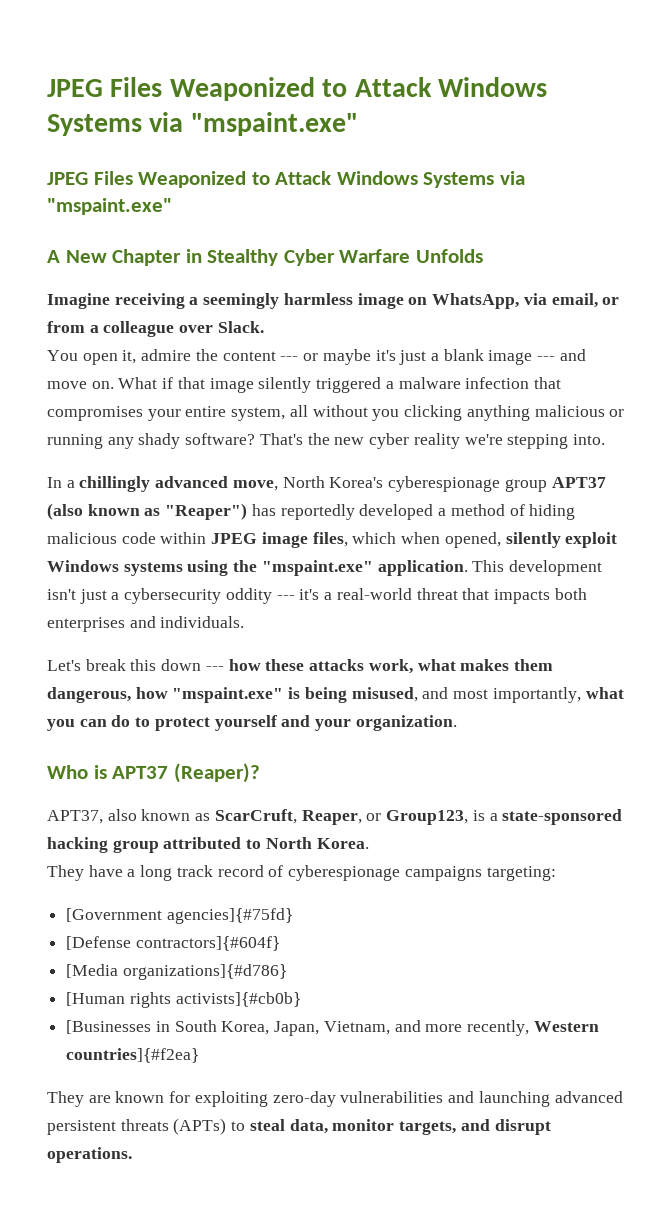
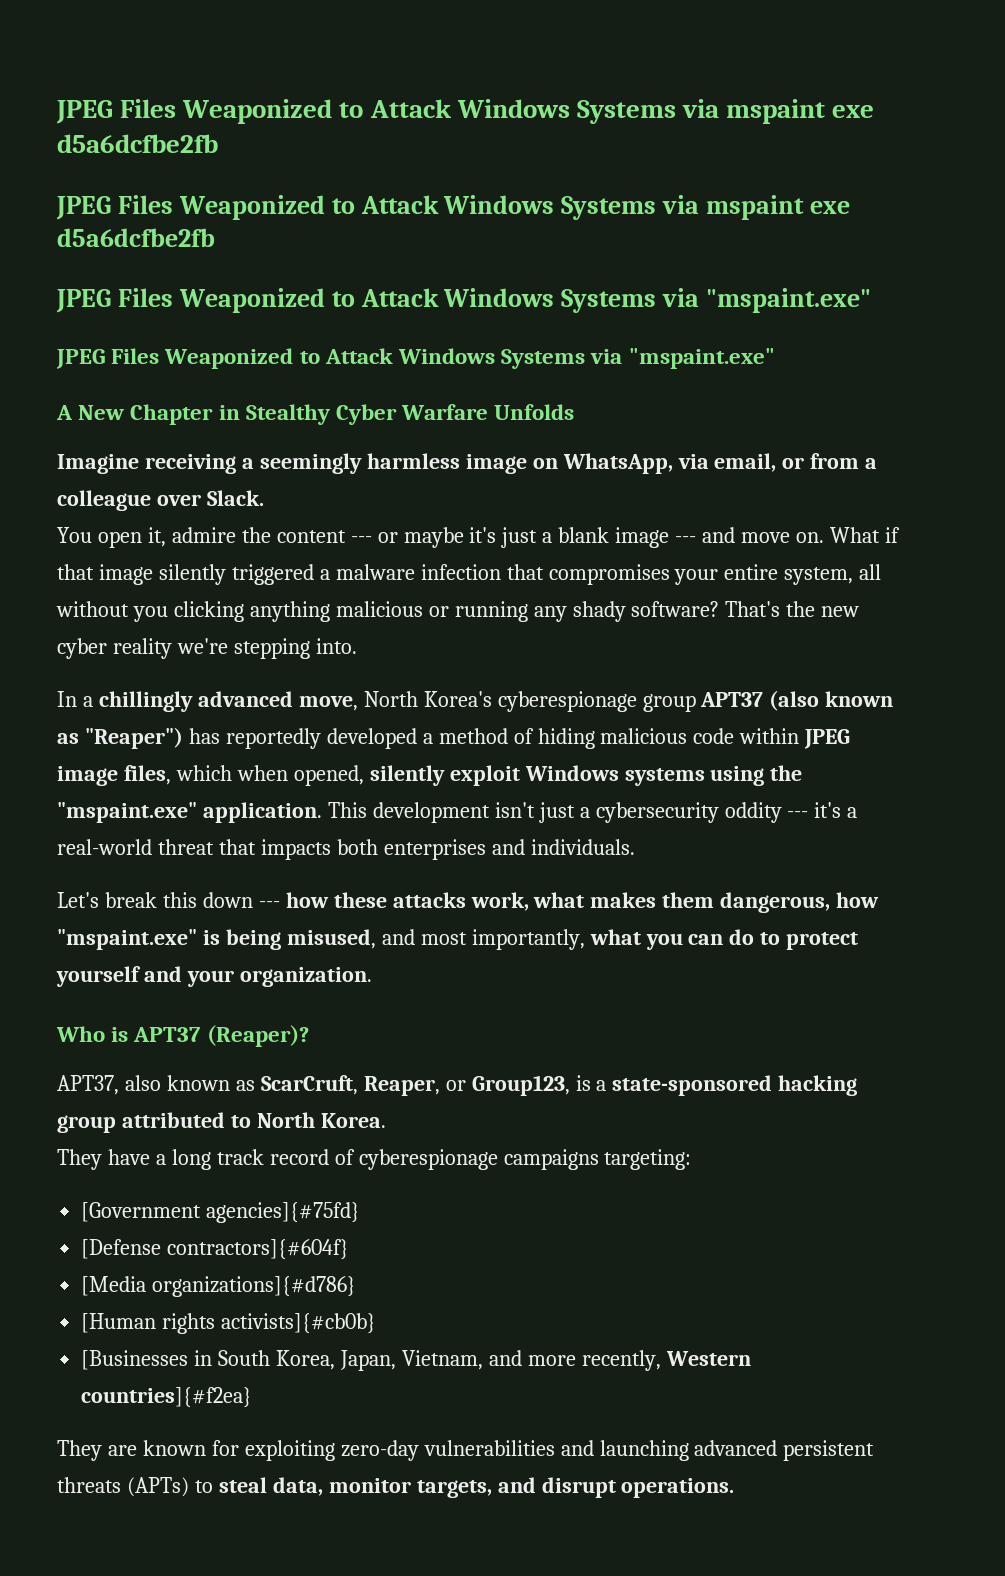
[47,77,548,101] [47,112,184,136] JPEG Files Weaponized to Attack Windows Systems via -> [56,99,875,124] [57,134,218,153] [56,195,850,220] [57,228,215,247] [56,288,700,313] JPEG Files Weaponized to Attack Windows Systems via mspaint exe d5a6dcfbe2fb // JPEG Files Weaponized to Attack Windows Systems via mspaint exe d5a6dcfbe2fb // JPEG Files Weaponized to Attack Windows Systems via

